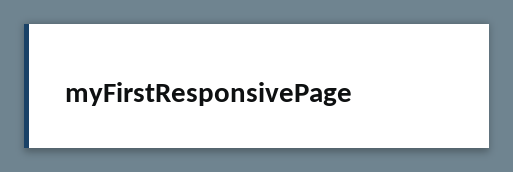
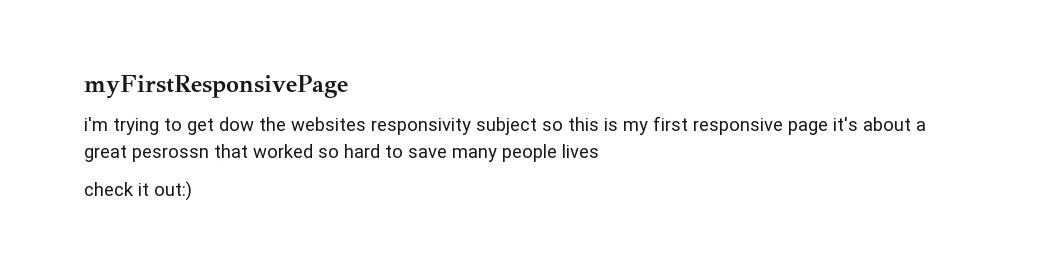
(352, 94) none -> [84,116,926,135] [84,144,599,162] [84,181,192,201] // i'm trying to get dow the websites responsivity subject so this is my first responsive page it's about a great pesrossn that worked so hard to save many people lives // check it out:)

